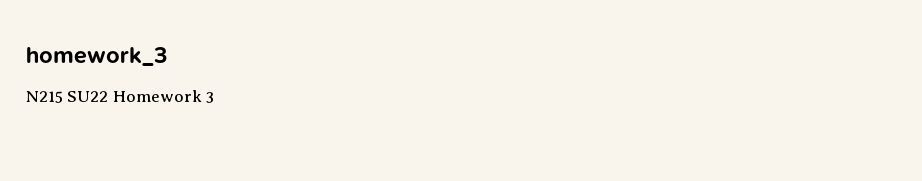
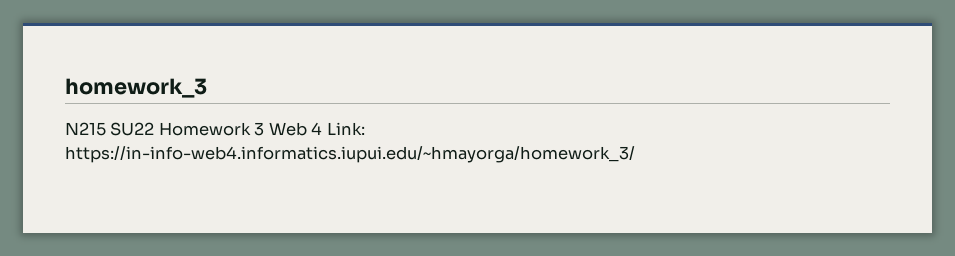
(215, 97) none -> [268,122,365,136] [65,146,635,163] Web 4 Link: https://in-info-web4.informatics.iupui.edu/~hmayorga/homework_3/

